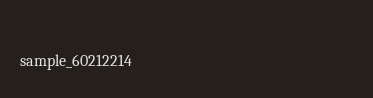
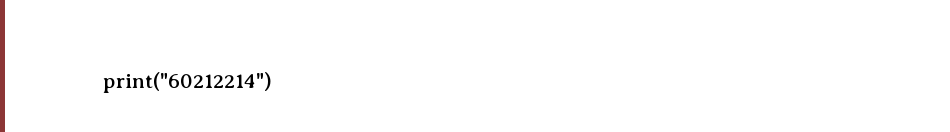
[20,54,132,70] sample_60212214 -> [103,72,272,93] print("60212214")

